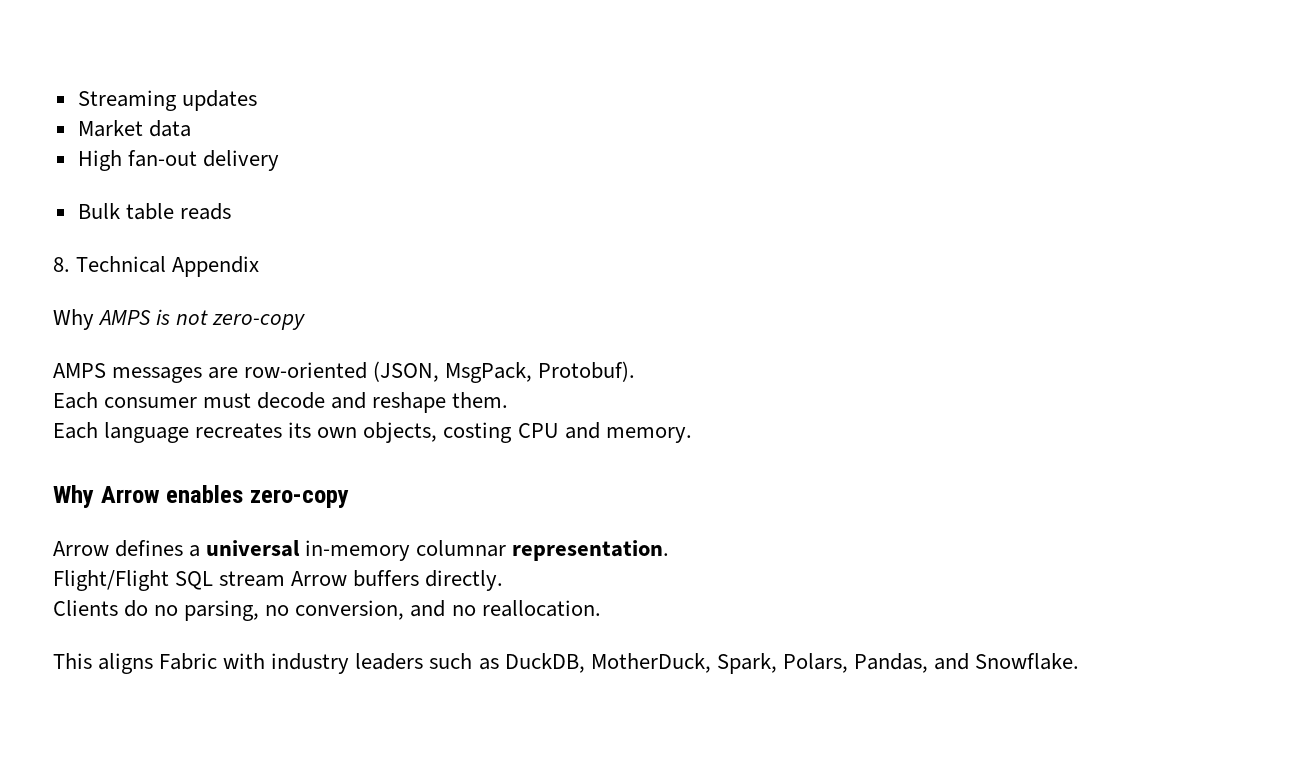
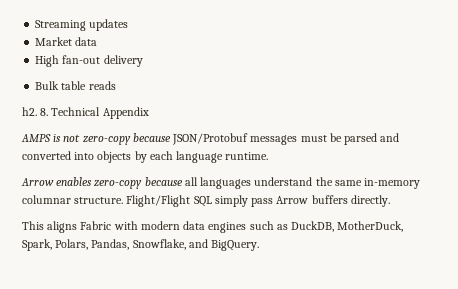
(231, 211) none -> [22,107,37,116] h2.
[53,309,94,330] Why -> (149, 113) none
[53,361,636,383] [53,392,509,413] [53,422,692,443] [53,485,349,508] [53,540,301,557] // AMPS messages are row-oriented (JSON, MsgPack, Protobuf). // Each consumer must decode and reshape them. // Each language recreates its own objects, costing CPU and memory. // Why Arrow enables zero-copy // Arrow defines a universal -> [132,133,400,145] [22,151,269,163] [21,177,362,189] because JSON/Protobuf messages must be parsed and converted into objects by each language runtime. // Arrow enables zero-copy because all languages understand the same
[512,540,670,561] representation. // -> [74,197,124,204] structure.
[219,571,286,587] stream -> [214,195,274,207] simply pass
[53,600,601,621] // Clients do no parsing, no conversion, and no reallocation. -> (390, 201) none
[271,653,424,674] industry leaders -> [140,221,247,233] modern data engines
[933,653,1080,670] and Snowflake. -> [132,239,260,251] Snowflake, and BigQuery.

